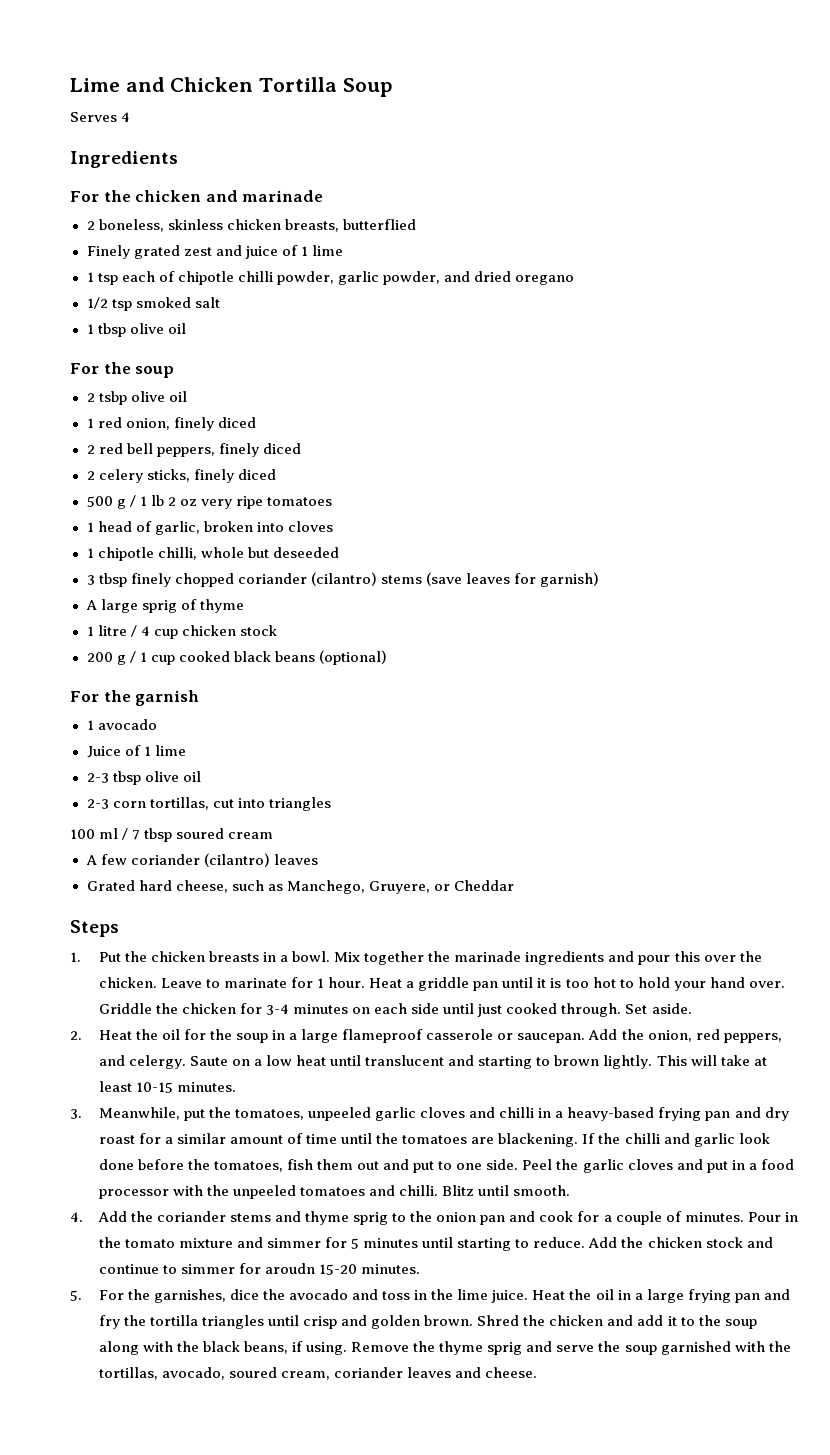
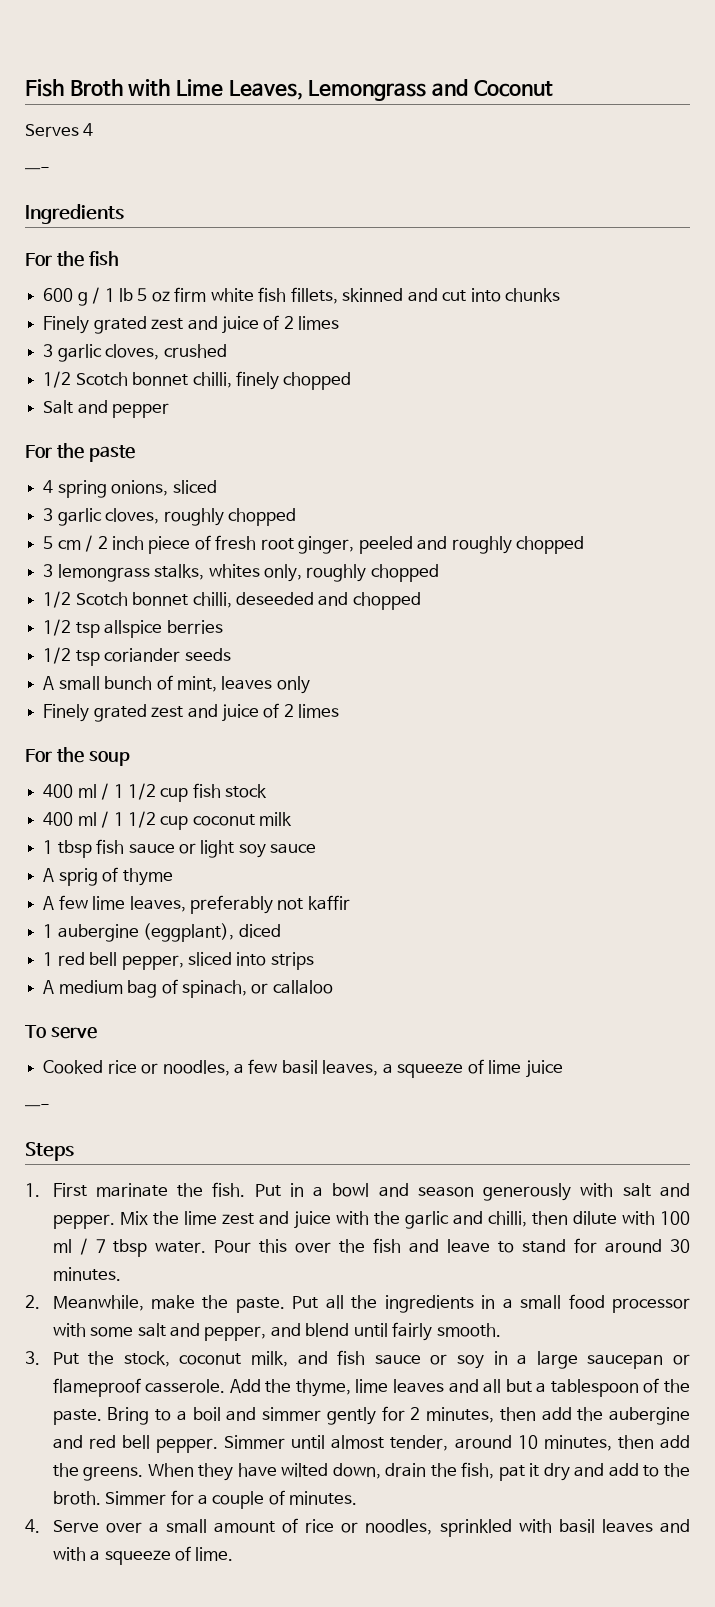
[70,77,393,97] Lime and Chicken Tortilla Soup -> [25,79,553,101] Fish Broth with Lime Leaves, Lemongrass and Coconut
(131, 117) none -> [25,167,50,174] // —-
[135,190,324,202] [86,219,416,232] [86,245,343,259] [86,271,575,285] [86,297,220,311] [86,323,186,337] [70,362,175,378] [86,391,187,405] [86,417,256,431] [86,443,301,457] [86,469,276,483] [86,495,332,509] [86,521,333,535] [86,547,339,561] [86,572,599,587] [85,599,138,613] chicken and marinade // 2 boneless, skinless chicken breasts, butterflied // Finely grated zest and juice of 1 lime // 1 tsp each of chipotle chilli powder, garlic powder, and dried oregano // 1/2 tsp smoked salt // 1 tbsp olive oil // For the soup // 2 tsbp olive oil // 1 red onion, finely diced // 2 red bell peppers, finely diced // 2 celery sticks, finely diced // 500 g / 1 lb 2 oz very ripe tomatoes // 1 head of garlic, broken into cloves // 1 chipotle chilli, whole but deseeded // 3 tbsp finely chopped coriander (cilantro) stems (save leaves for garnish) // A large -> [88,251,119,266] [43,287,560,306] [43,315,340,334] [43,344,227,362] [43,371,352,390] [43,400,170,418] [25,443,135,462] [43,480,217,498] [43,508,296,526] [43,535,585,554] [43,564,439,582] [43,591,421,610] [43,619,223,638] [43,647,231,666] [43,675,310,694] [43,703,340,722] [25,747,130,766] [43,783,268,802] [43,811,293,830] [43,839,317,858] [43,868,55,882] fish // 600 g / 1 lb 5 oz firm white fish fillets, skinned and cut into chunks // Finely grated zest and juice of 2 limes // 3 garlic cloves, crushed // 1/2 Scotch bonnet chilli, finely chopped // Salt and pepper // For the paste // 4 spring onions, sliced // 3 garlic cloves, roughly chopped // 5 cm / 2 inch piece of fresh root ginger, peeled and roughly chopped // 3 lemongrass stalks, whites only, roughly chopped // 1/2 Scotch bonnet chilli, deseeded and chopped // 1/2 tsp allspice berries // 1/2 tsp coriander seeds // A small bunch of mint, leaves only // Finely grated zest and juice of 2 limes // For the soup // 400 ml / 1 1/2 cup fish stock // 400 ml / 1 1/2 cup coconut milk // 1 tbsp fish sauce or light soy sauce // A
[86,625,277,639] [86,650,387,665] [70,690,200,706] [86,719,157,730] [86,745,186,758] [86,771,201,785] [86,797,331,811] 1 litre / 4 cup chicken stock // 200 g / 1 cup cooked black beans (optional) // For the garnish // 1 avocado // Juice of 1 lime // 2-3 tbsp olive oil // 2-3 corn tortillas, cut into triangles // -> [43,895,350,914] [43,923,281,942] [43,952,314,970] [43,979,333,998] [25,1025,97,1039] [43,1059,563,1078] [25,1104,50,1111] [25,1142,74,1161] [25,1182,691,1201] [52,1211,655,1229] A few lime leaves, preferably not kaffir // 1 aubergine (eggplant), diced // 1 red bell pepper, sliced into strips // A medium bag of spinach, or callaloo // To serve // Cooked rice or noodles, a few basil leaves, a squeeze of lime juice // —- // Steps // 1. First marinate the fish. Put in a bowl and season generously with salt and pepper. Mix the lime zest and juice with the garlic and chilli, then dilute with
[176,828,274,839] [85,853,318,867] [86,880,514,894] [70,920,119,937] [70,951,762,965] [98,977,785,991] [98,1003,692,1017] [70,1029,782,1043] [98,1055,767,1069] [98,1081,236,1093] [70,1107,789,1121] [98,1133,770,1147] [98,1159,794,1173] [98,1185,571,1199] [70,1211,574,1225] soured cream // A few coriander (cilantro) leaves // Grated hard cheese, such as Manchego, Gruyere, or Cheddar // Steps // 1. Put the chicken breasts in a bowl. Mix together the marinade ingredients and pour this over the chicken. Leave to marinate for 1 hour. Heat a griddle pan until it is too hot to hold your hand over. Griddle the chicken for 3-4 minutes on each side until just cooked through. Set aside. // 2. Heat the oil for the soup in a large flameproof casserole or saucepan. Add the onion, red peppers, and celergy. Saute on a low heat until translucent and starting to brown lightly. This will take at least 10-15 minutes. // 3. Meanwhile, put the tomatoes, unpeeled garlic cloves and chilli in a heavy-based frying pan and dry roast for a similar amount of time until the tomatoes are blackening. If the chilli and garlic look done before the tomatoes, fish them out and put to one side. Peel the garlic cloves and put in a food processor with the unpeeled tomatoes and chilli. Blitz until smooth. // 4. Add the coriander stems and thyme sprig to the onion pan and cook -> [155,1238,691,1253] [52,1267,121,1281] [25,1294,690,1313] [52,1322,501,1341] [25,1350,690,1369] [52,1378,690,1397] [52,1406,690,1425] [52,1435,690,1453] [52,1462,691,1481] [52,1491,167,1505] water. Pour this over the fish and leave to stand for around 30 minutes. // 2. Meanwhile, make the paste. Put all the ingredients in a small food processor with some salt and pepper, and blend until fairly smooth. // 3. Put the stock, coconut milk, and fish sauce or soy in a large saucepan or flameproof casserole. Add the thyme, lime leaves and all but a tablespoon of the paste. Bring to a boil and simmer gently for 2 minutes, then add the aubergine and red bell pepper. Simmer until almost tender, around 10 minutes, then add the greens. When they have wilted down, drain the fish, pat it dry and add to the broth. Simmer
[747,1212,798,1222] [98,1237,773,1251] [98,1263,421,1275] [70,1289,790,1303] [98,1315,757,1329] [98,1341,791,1355] [98,1367,538,1380] Pour in the tomato mixture and simmer for 5 minutes until starting to reduce. Add the chicken stock and continue to simmer for aroudn 15-20 minutes. // 5. For the garnishes, dice the avocado and toss in the lime juice. Heat the oil in a large frying pan and fry the tortilla triangles until crisp and golden brown. Shred the chicken and add it to the soup along with the black beans, if using. Remove the thyme sprig and serve the soup garnished with the tortillas, avocado, soured cream, coriander leaves and cheese. -> [25,1518,691,1537] [52,1546,234,1565] // 4. Serve over a small amount of rice or noodles, sprinkled with basil leaves and with a squeeze of lime.

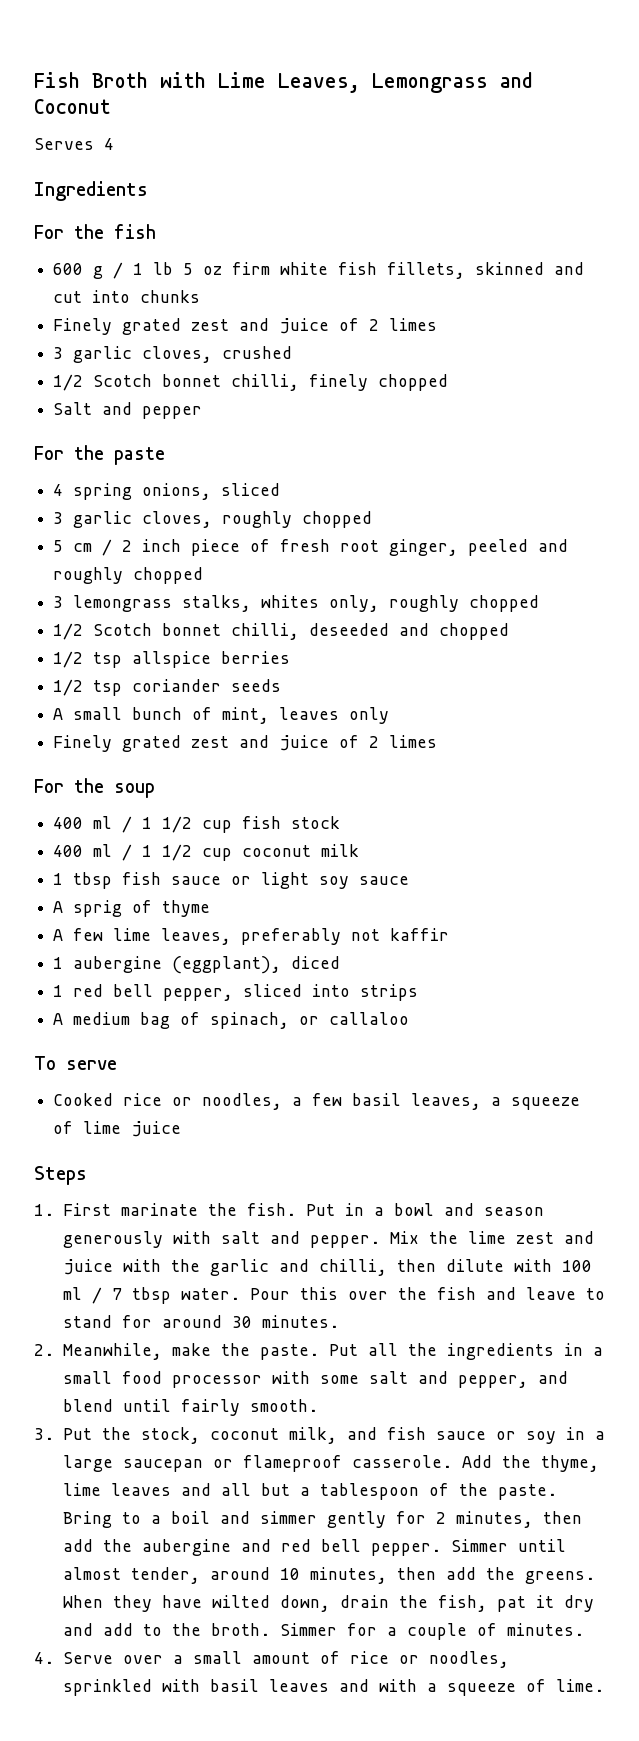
[25,167,50,174] // —- -> (114, 144) none
[25,1104,50,1111] // —- -> (182, 1129) none

